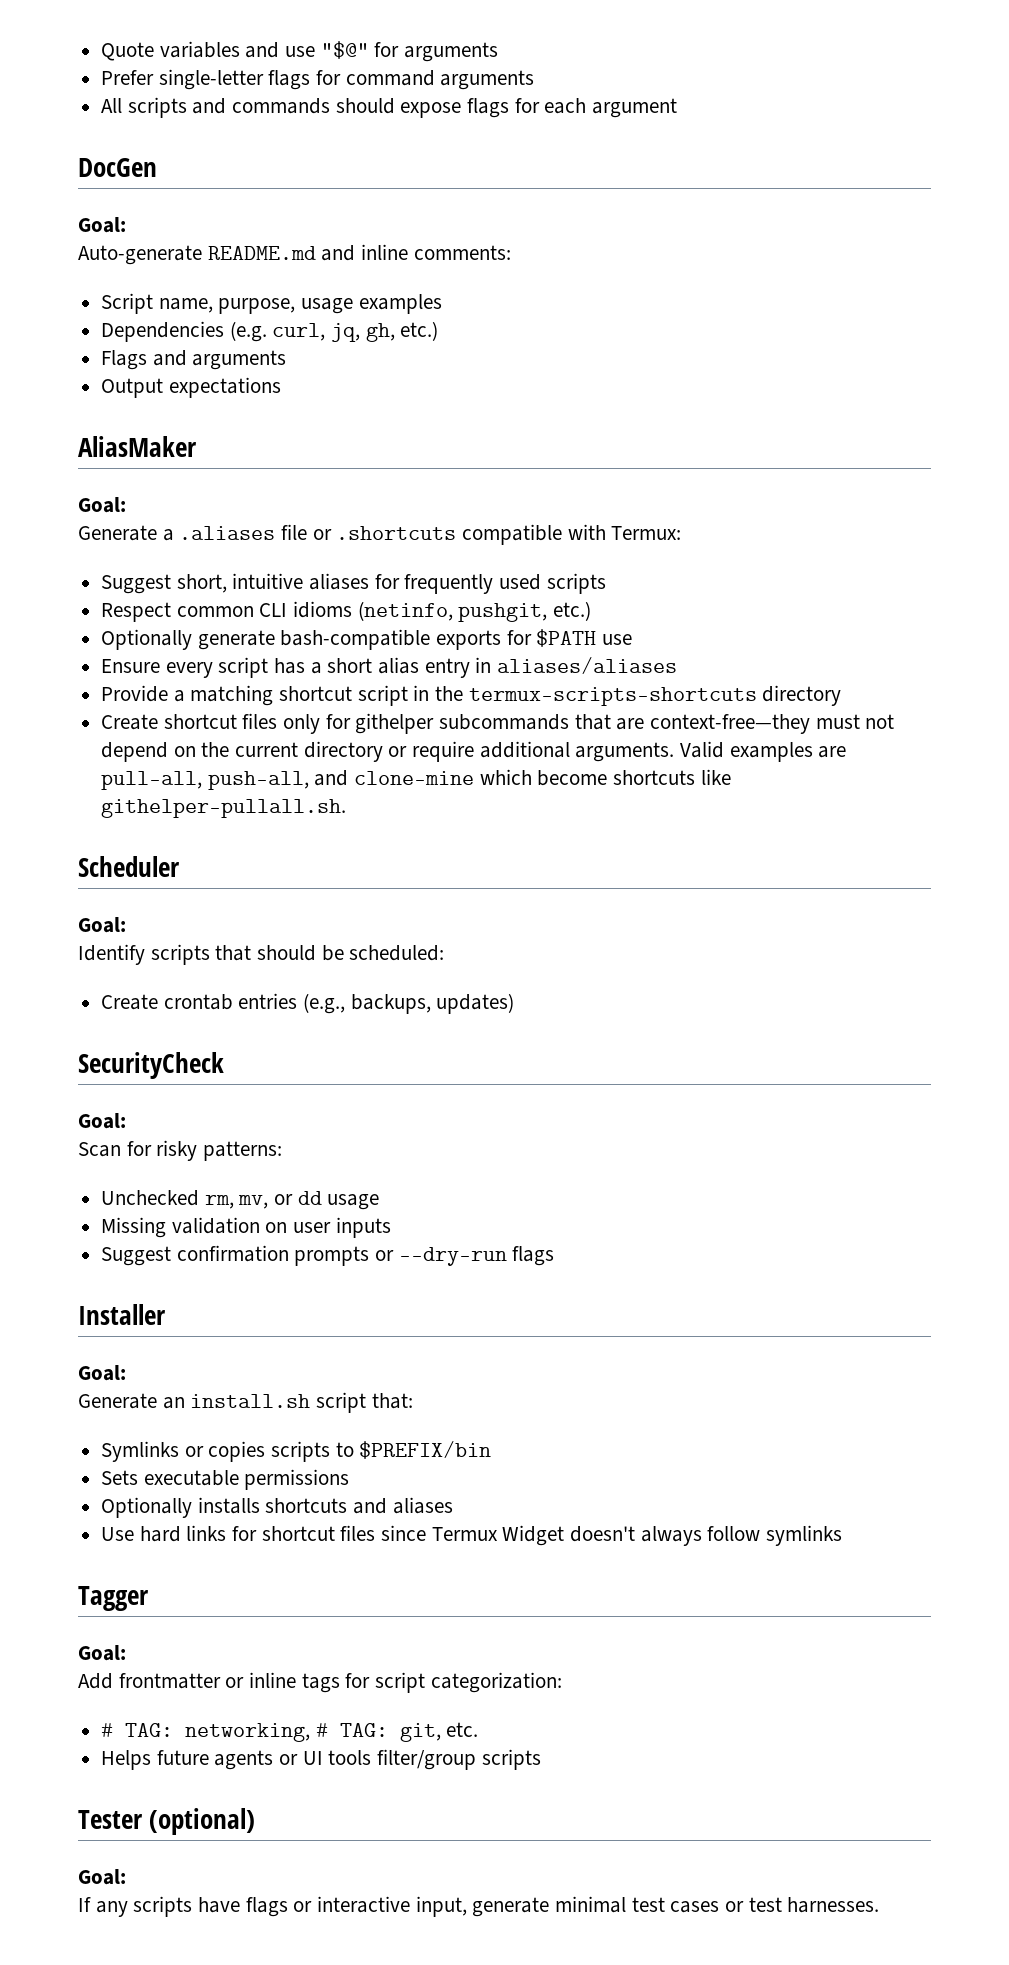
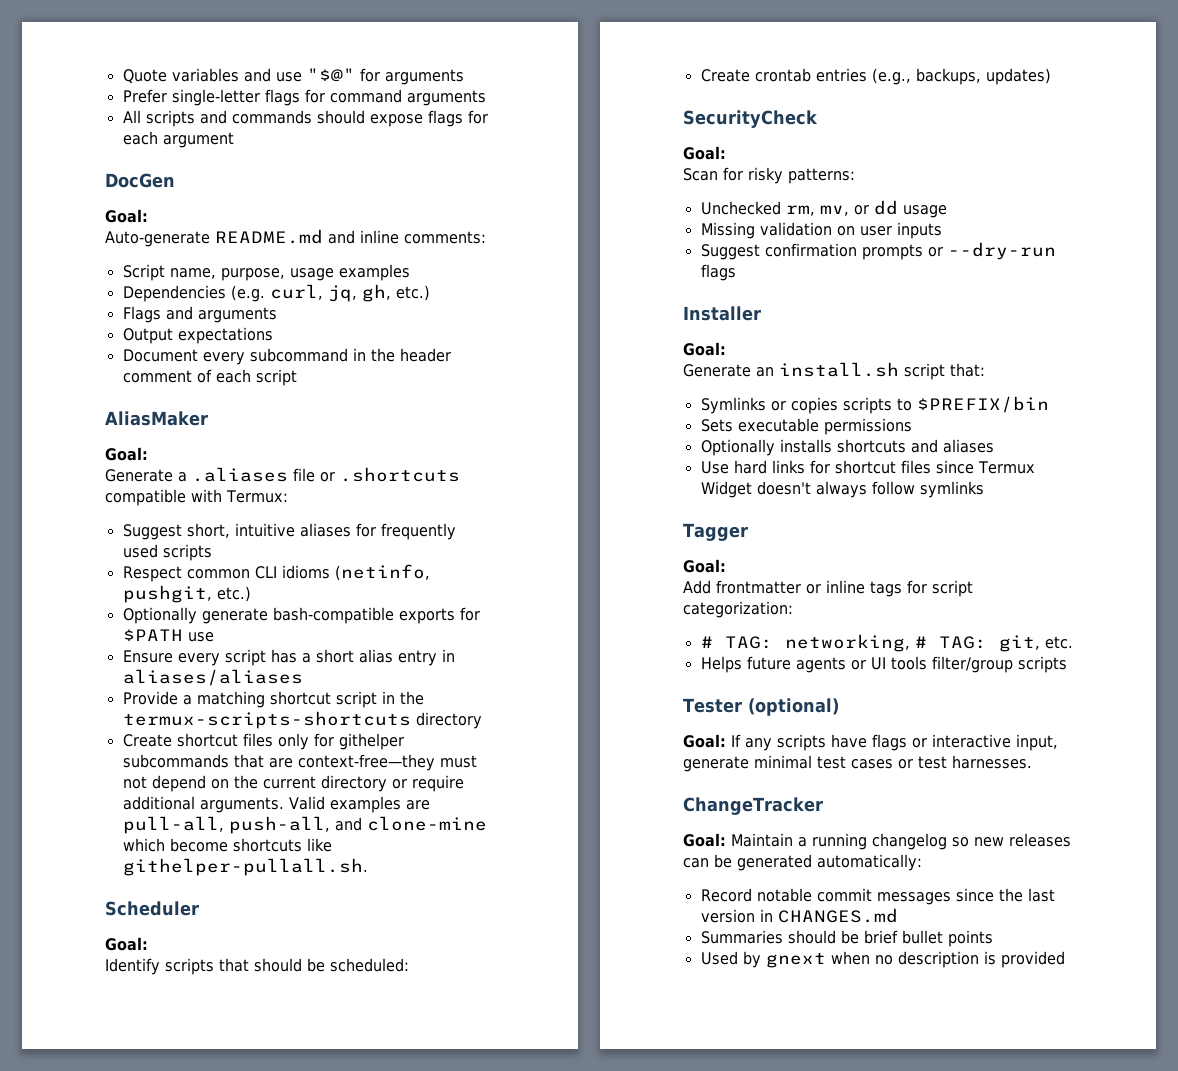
(281, 387) none -> [122,348,451,365] [122,369,297,386] // Document every subcommand in the header comment of each script
(126, 1877) // -> (726, 741) none
(880, 1905) none -> [683,797,823,815] [683,833,1071,850] [683,854,922,871] [700,888,1055,905] [700,908,898,923] [700,930,993,947] [700,951,1065,968] // ChangeTracker // Goal: Maintain a running changelog so new releases can be generated automatically: // Record notable commit messages since the last version in CHANGES.md // Summaries should be brief bullet points // Used by gnext when no description is provided

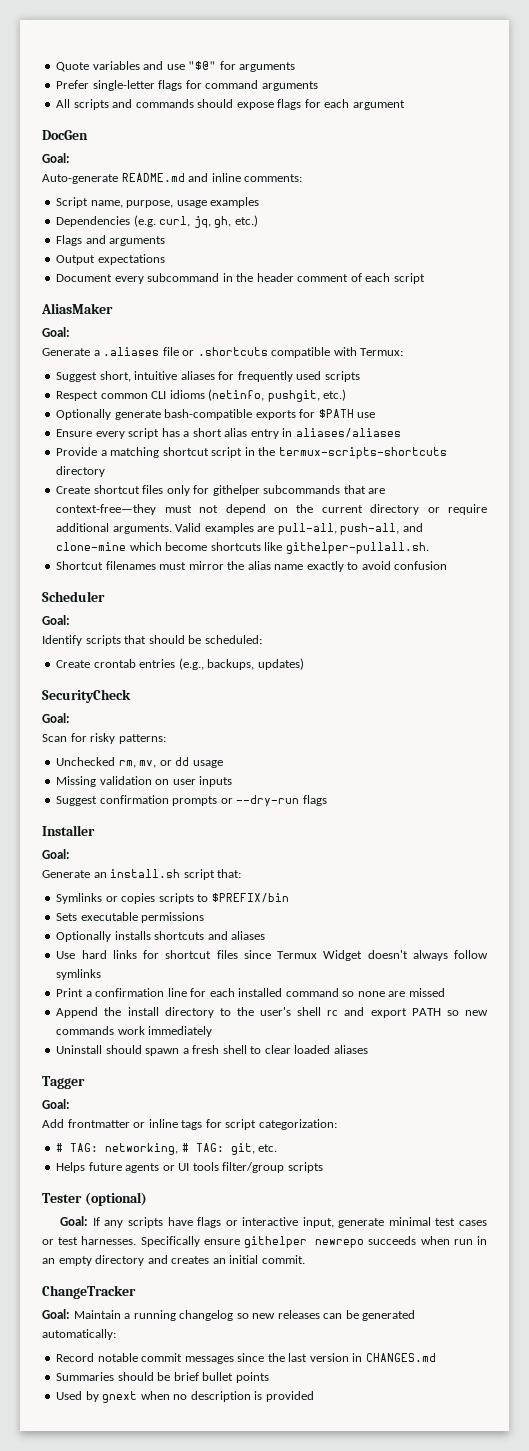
(368, 867) none -> [56,561,448,572] // Shortcut filenames must mirror the alias name exactly to avoid confusion
(984, 489) none -> [56,988,445,997] [56,1007,488,1018] [56,1026,213,1037] [56,1045,368,1056] // Print a confirmation line for each installed command so none are missed // Append the install directory to the user's shell rc and export PATH so new commands work immediately // Uninstall should spawn a fresh shell to clear loaded aliases
(1032, 762) none -> [140,1236,488,1248] [42,1255,305,1266] Specifically ensure githelper newrepo succeeds when run in an empty directory and creates an initial commit.

